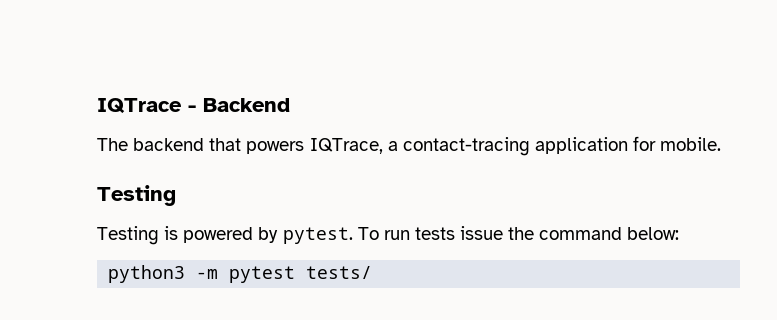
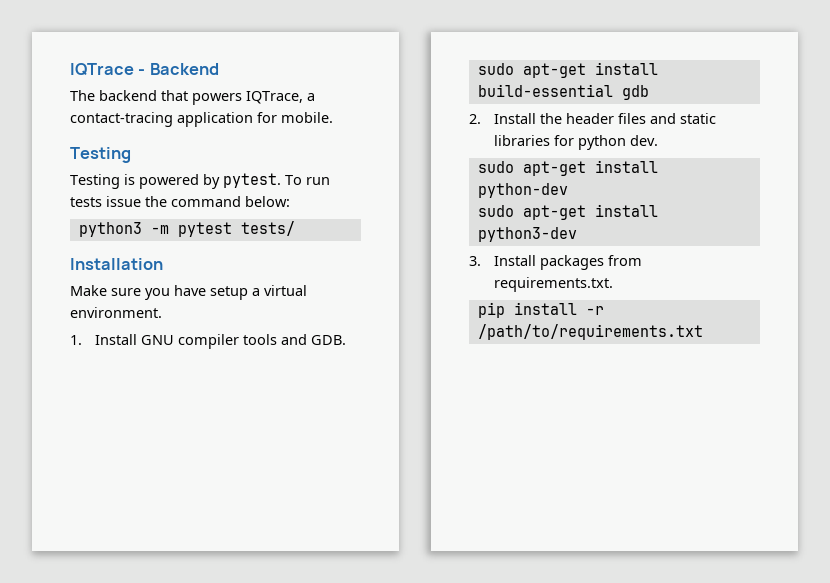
(373, 272) none -> [70,258,163,270] [70,285,307,300] [70,307,162,318] [70,334,346,349] [477,62,658,78] [477,84,649,100] [469,113,716,124] [493,135,658,150] [477,160,658,176] [477,183,568,198] [477,204,658,220] [477,227,577,242] [469,255,642,270] [493,277,613,292] [477,302,604,318] [477,324,703,340] // Installation // Make sure you have setup a virtual environment. // 1. Install GNU compiler tools and GDB. // sudo apt-get install build-essential gdb // 2. Install the header files and static libraries for python dev. // sudo apt-get install python-dev // sudo apt-get install python3-dev // 3. Install packages from requirements.txt. // pip install -r /path/to/requirements.txt

